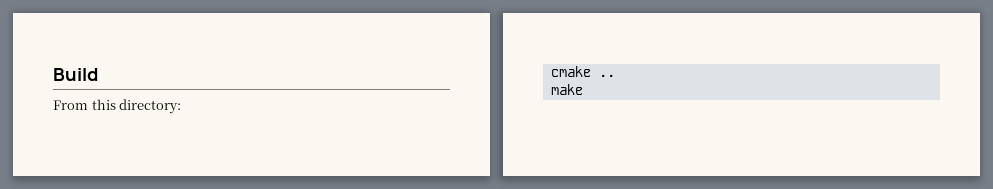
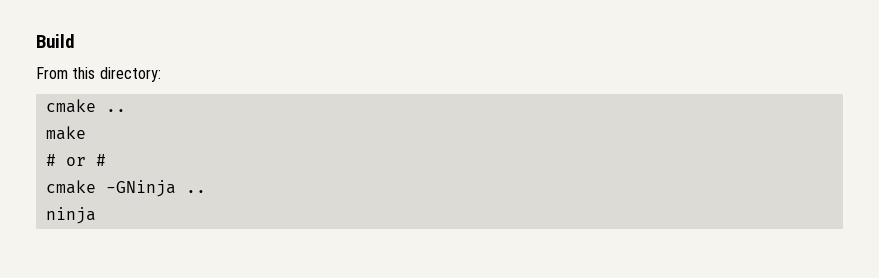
(583, 89) none -> [45,154,106,166] [45,180,206,197] [45,207,96,224] // # or # // cmake -GNinja .. // ninja

